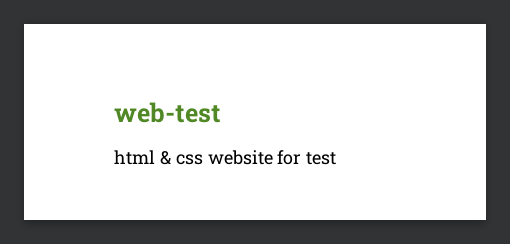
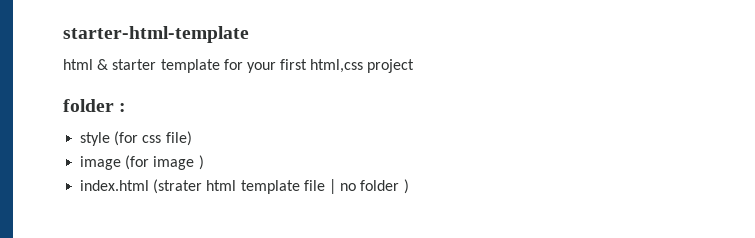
[114,102,221,123] web-test -> [63,26,249,43] starter-html-template
[175,150,337,165] css website for test -> [112,59,415,73] [63,99,127,112] [80,131,192,146] [80,155,204,170] [80,179,409,194] starter template for your first html,css project // folder : // style (for css file) // image (for image ) // index.html (strater html template file | no folder )

